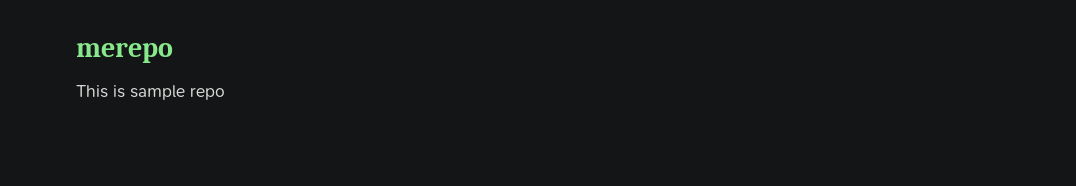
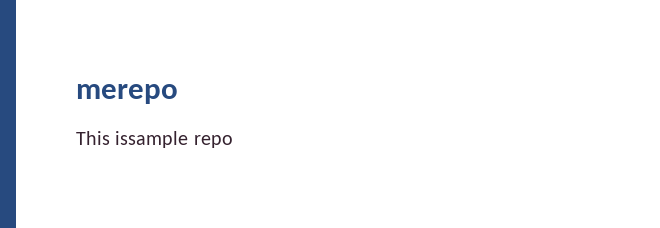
[113,85,185,100] is sample -> [115,131,189,148] issample

